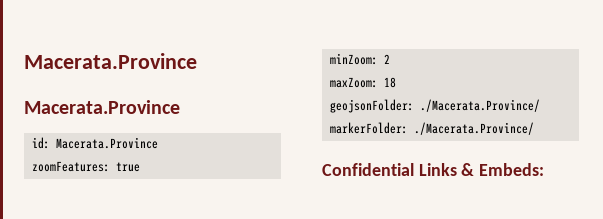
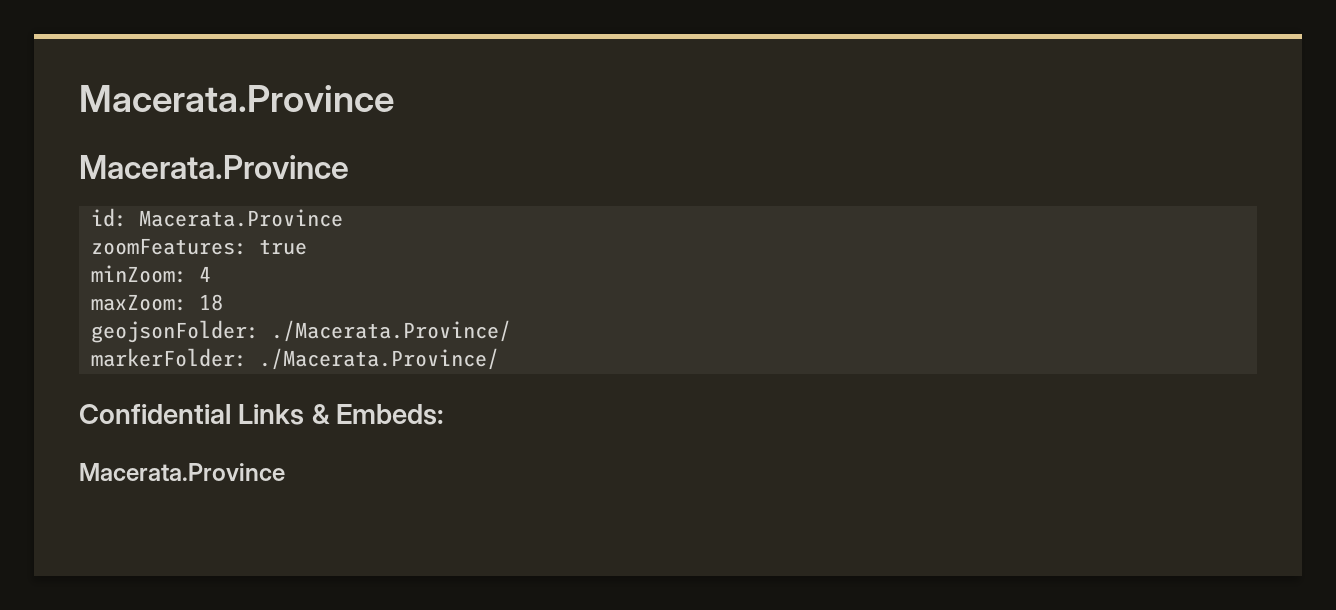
[384,54,391,64] 2 -> [199,266,212,282] 4
(545, 169) none -> [79,463,285,481] // Macerata.Province

